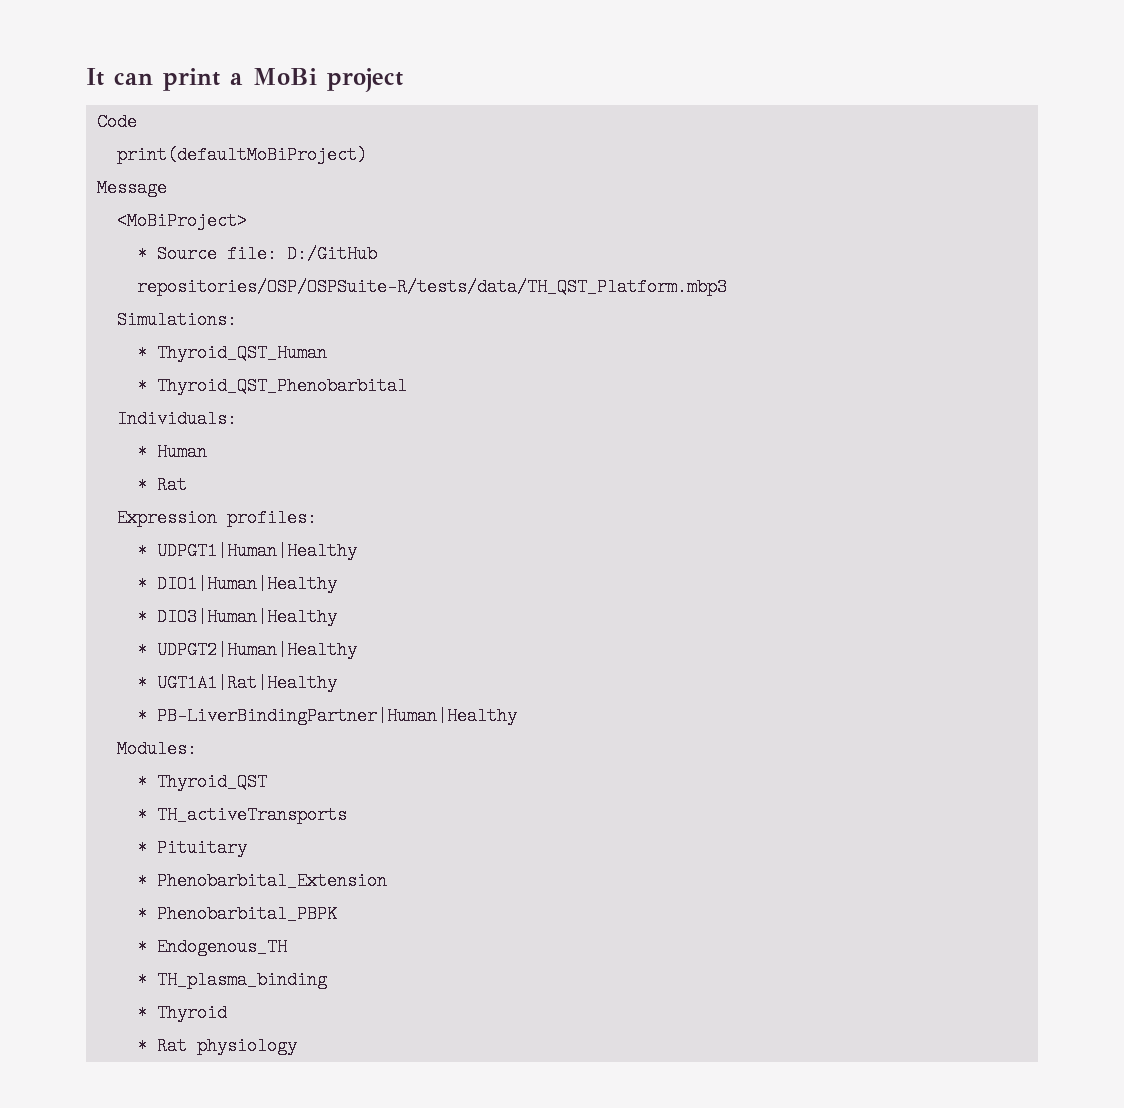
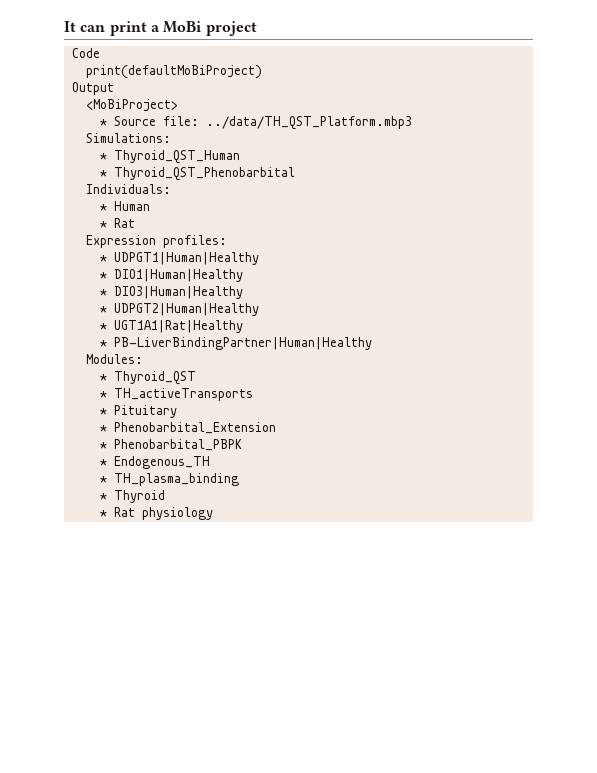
[96,179,167,197] Message -> [71,82,114,95] Output
[286,245,377,263] [136,278,727,296] D:/GitHub // repositories/OSP/OSPSuite-R/tests/data/TH_QST_Platform.mbp3 -> [205,116,412,130] ../data/TH_QST_Platform.mbp3

